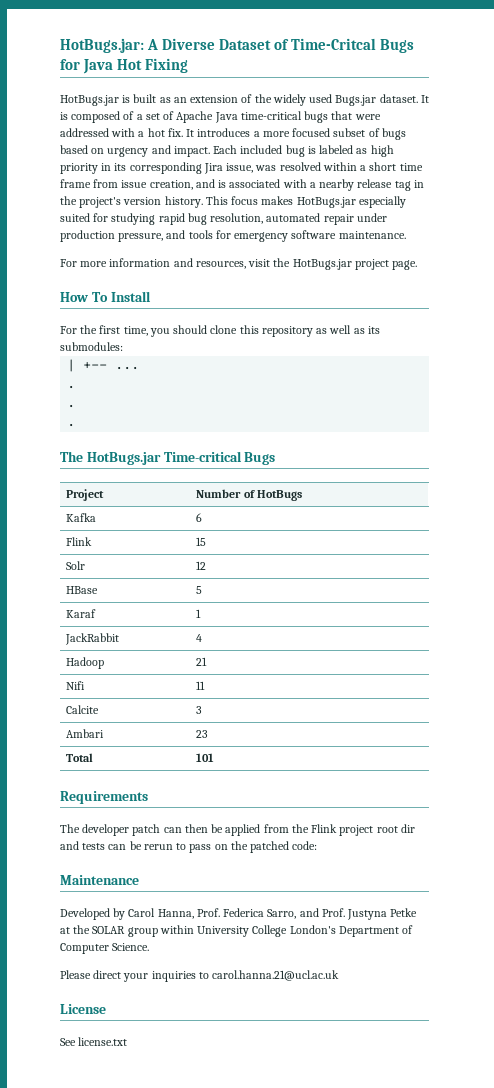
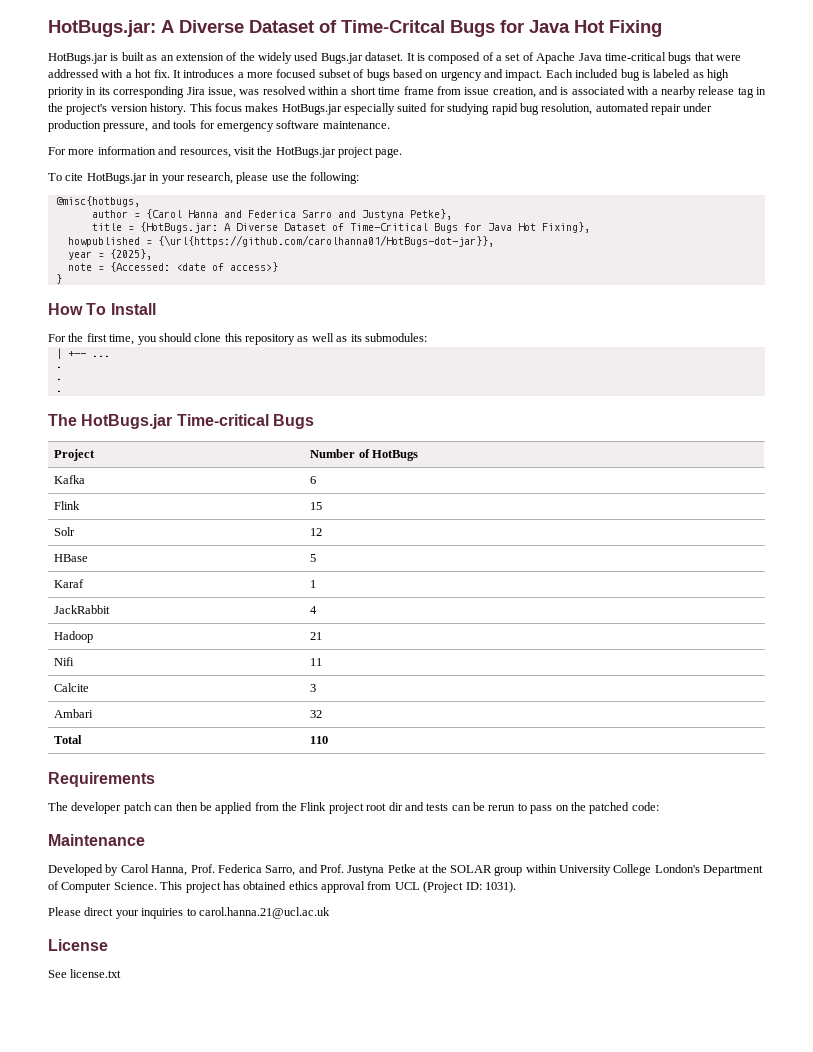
(418, 265) none -> [48,172,360,184] [55,196,140,207] [91,209,452,220] [91,222,590,233] [67,235,494,247] [67,249,152,260] [67,262,278,272] [55,274,62,284] // To cite HotBugs.jar in your research, please use the following: // @misc{hotbugs, // author = {Carol Hanna and Federica Sarro and Justyna Petke}, // title = {HotBugs.jar: A Diverse Dataset of Time-Critical Bugs for Java Hot Fixing}, // howpublished = {\url{https://github.com/carolhanna01/HotBugs-dot-jar}}, // year = {2025}, // note = {Accessed: <date of access>} // }
[196,730,209,738] 23 -> [310,710,323,718] 32
[196,753,215,762] 101 -> [310,736,329,744] 110
(150, 947) none -> [160,881,516,893] This project has obtained ethics approval from UCL (Project ID: 1031).

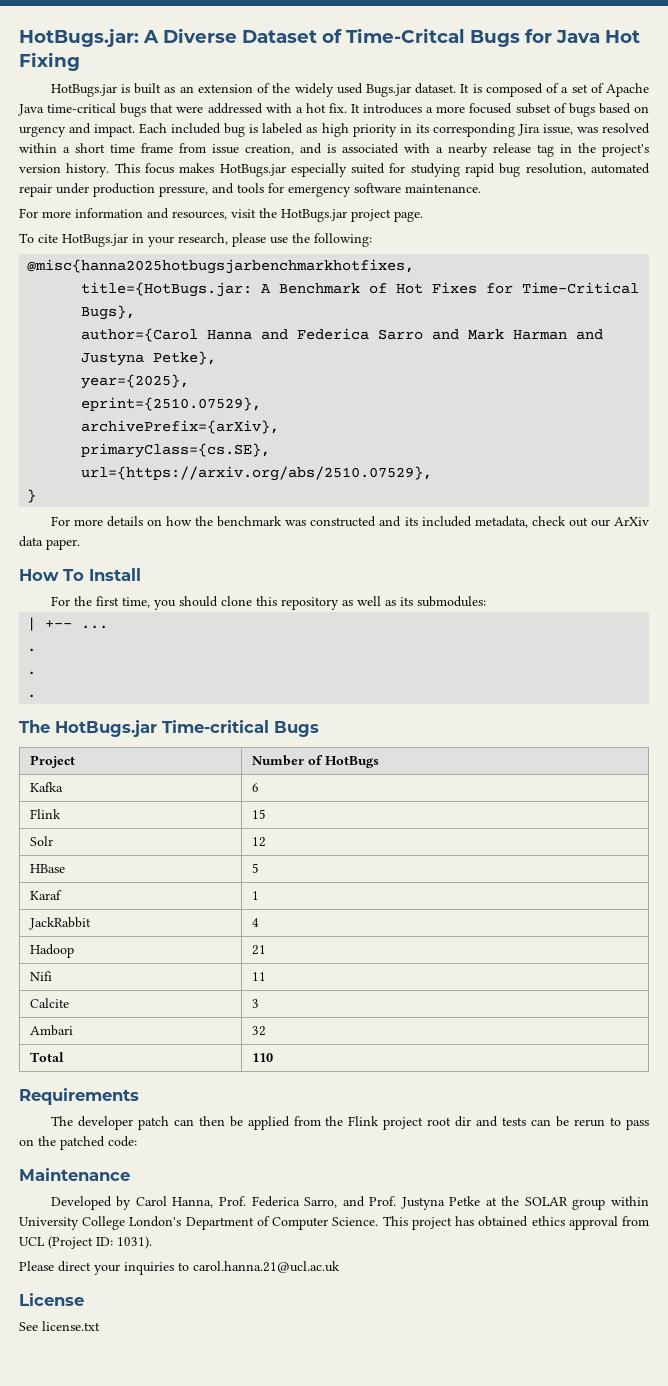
[55,196,140,207] [91,209,182,219] @misc{hotbugs, // author = {Carol -> [27,259,415,274] [81,282,640,297] [81,305,136,320] [81,328,199,342] @misc{hanna2025hotbugsjarbenchmarkhotfixes, // title={HotBugs.jar: A Benchmark of Hot Fixes for Time-Critical Bugs}, // author={Carol
(356, 214) none -> [468,329,604,340] Mark Harman and
[91,222,590,233] [67,235,494,247] [67,249,152,260] [67,262,278,272] [55,274,62,284] title = {HotBugs.jar: A Diverse Dataset of Time-Critical Bugs for Java Hot Fixing}, // howpublished = {\url{https://github.com/carolhanna01/HotBugs-dot-jar}}, // year = {2025}, // note = {Accessed: <date of access>} // } -> [81,374,190,389] [81,397,262,411] [81,420,280,434] [81,443,271,458] [81,466,433,481] [27,489,37,503] [50,516,649,528] [19,536,80,550] year={2025}, // eprint={2510.07529}, // archivePrefix={arXiv}, // primaryClass={cs.SE}, // url={https://arxiv.org/abs/2510.07529}, // } // For more details on how the benchmark was constructed and its included metadata, check out our ArXiv data paper.

